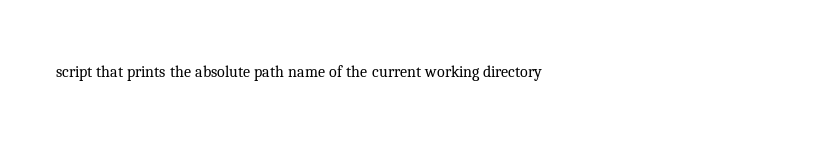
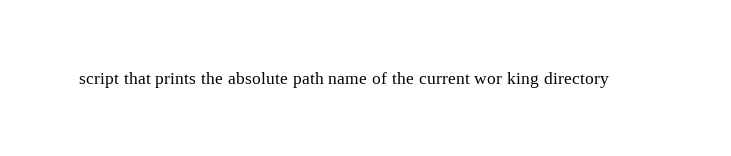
[423,65,480,81] working -> [474,72,539,88] wor king

